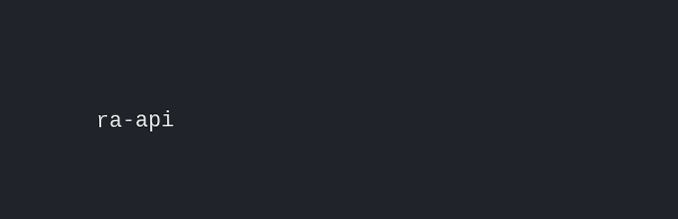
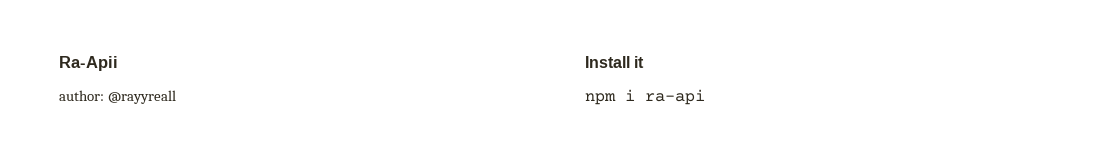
(96, 121) none -> [59,56,118,71] [59,90,176,104] [585,56,645,68] [585,89,635,105] Ra-Apii // author: @rayyreall // Install it // npm i

